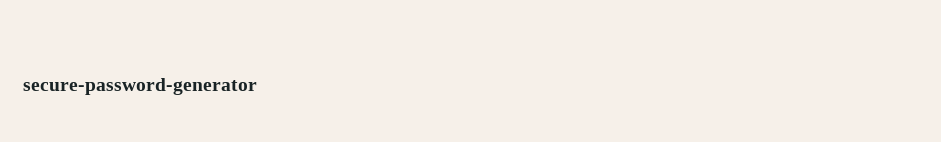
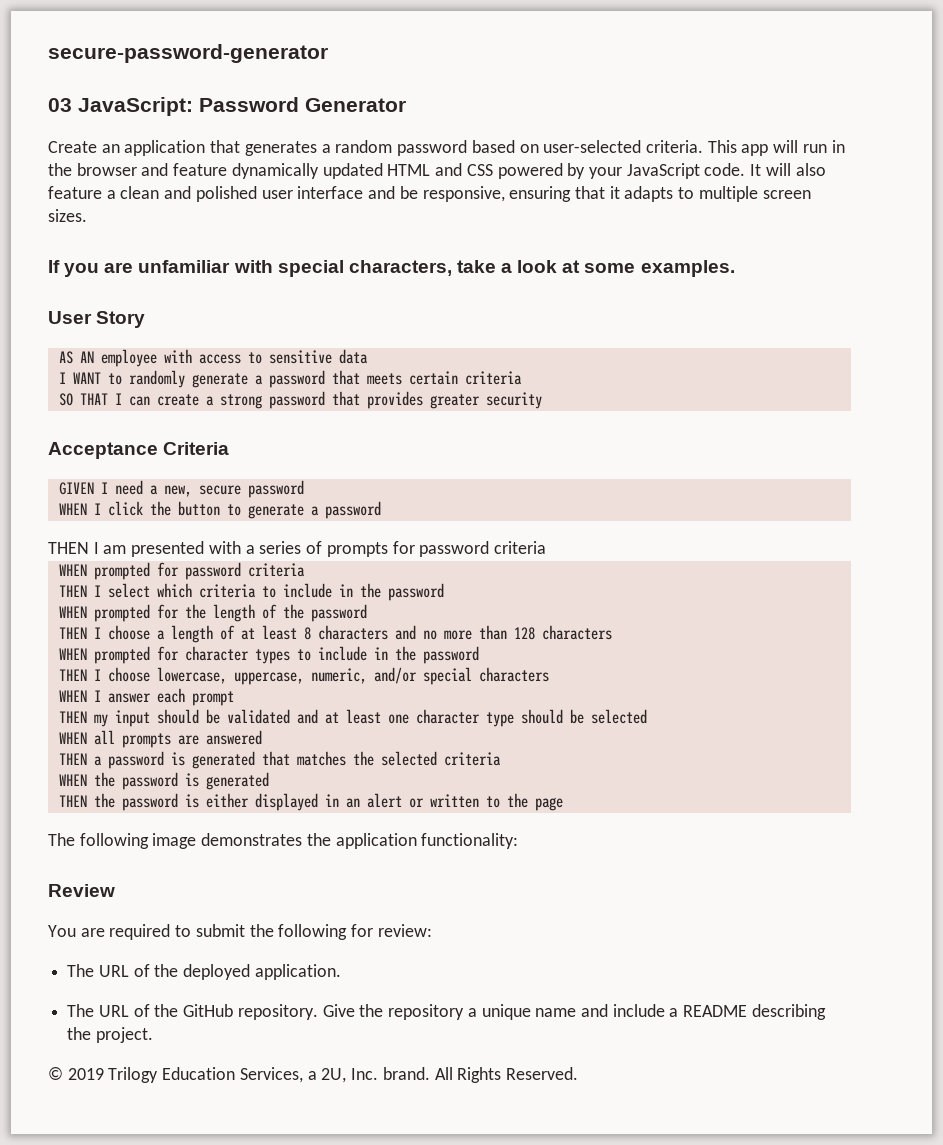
(257, 86) none -> [48,97,406,116] [48,140,845,156] [48,163,826,179] [48,186,811,202] [48,209,87,222] [48,260,735,277] [48,311,146,328] [58,349,368,367] [58,370,522,388] [58,391,542,409] [48,442,230,459] [58,480,304,498] [58,501,381,519] [48,541,546,557] [58,562,305,580] [58,583,444,601] [58,604,367,622] [58,625,612,643] [58,646,479,664] [58,667,549,685] [58,688,234,706] [58,709,647,727] [58,730,262,748] [58,751,501,769] [58,772,269,790] [58,793,563,811] [48,833,519,849] [48,884,115,897] [48,924,432,940] [67,964,341,980] [67,1004,826,1020] [67,1027,153,1043] [48,1067,578,1083] // 03 JavaScript: Password Generator // Create an application that generates a random password based on user-selected criteria. This app will run in the browser and feature dynamically updated HTML and CSS powered by your JavaScript code. It will also feature a clean and polished user interface and be responsive, ensuring that it adapts to multiple screen sizes. // If you are unfamiliar with special characters, take a look at some examples. // User Story // AS AN employee with access to sensitive data // I WANT to randomly generate a password that meets certain criteria // SO THAT I can create a strong password that provides greater security // Acceptance Criteria // GIVEN I need a new, secure password // WHEN I click the button to generate a password // THEN I am presented with a series of prompts for password criteria // WHEN prompted for password criteria // THEN I select which criteria to include in the password // WHEN prompted for the length of the password // THEN I choose a length of at least 8 characters and no more than 128 characters // WHEN prompted for character types to include in the password // THEN I choose lowercase, uppercase, numeric, and/or special characters // WHEN I answer each prompt // THEN my input should be validated and at least one character type should be selected // WHEN all prompts are answered // THEN a password is generated that matches the selected criteria // WHEN the password is generated // THEN the password is either displayed in an alert or written to the page // The following image demonstrates the application functionality: // Review // You are required to submit the following for review: // The URL of the deployed application. // The URL of the GitHub repository. Give the repository a unique name and include a README describing the project. // © 2019 Trilogy Education Services, a 2U, Inc. brand. All Rights Reserved.

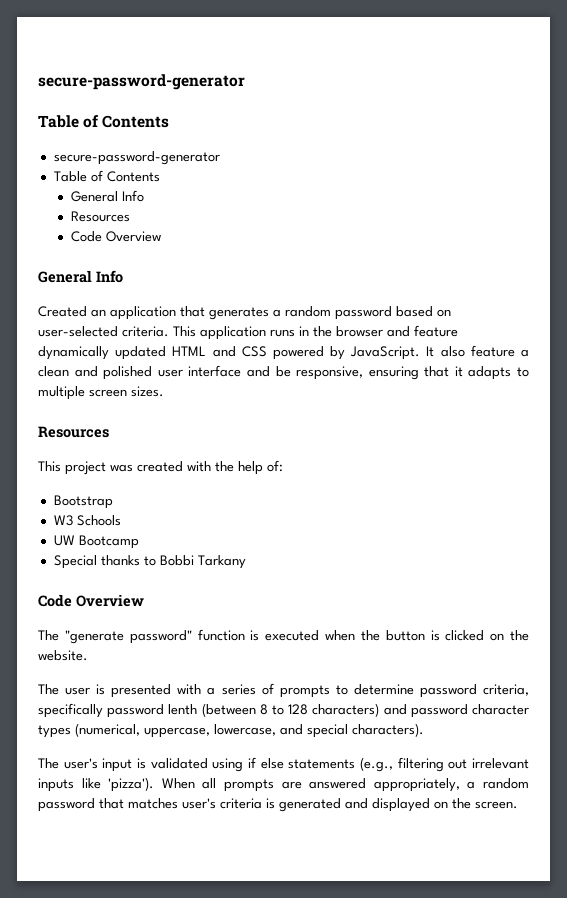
[48,44,328,63] [48,97,406,116] [48,141,97,153] secure-password-generator // 03 JavaScript: Password Generator // Create -> [38,74,245,90] [38,115,170,128] [53,151,220,165] [53,170,160,182] [70,190,144,202] [70,211,130,222] [70,231,161,242] [38,270,123,283] [38,306,87,317] secure-password-generator // Table of Contents // secure-password-generator // Table of Contents // General Info // Resources // Code Overview // General Info // Created
[741,140,827,156] app will run -> [200,326,295,340] application runs
[588,163,791,179] your JavaScript code. It will -> [350,346,435,360] JavaScript. It
[48,260,735,277] [48,311,146,328] [58,349,368,367] [58,370,522,388] [58,391,542,409] [48,442,230,459] [58,480,304,498] [58,501,381,519] [48,542,127,554] If you are unfamiliar with special characters, take a look at some examples. // User Story // AS AN employee with access to sensitive data // I WANT to randomly generate a password that meets certain criteria // SO THAT I can create a strong password that provides greater security // Acceptance Criteria // GIVEN I need a new, secure password // WHEN I click the button to generate a password // THEN I am -> [38,426,109,438] [38,460,283,475] [53,495,113,509] [53,515,121,526] [53,535,139,549] [53,555,246,569] [38,594,144,607] [38,629,529,644] [38,650,88,661] [38,684,106,695] Resources // This project was created with the help of: // Bootstrap // W3 Schools // UW Bootcamp // Special thanks to Bobbi Tarkany // Code Overview // The "generate password" function is executed when the button is clicked on the website. // The user is
[392,541,546,557] [58,562,305,580] [58,583,444,601] [58,604,367,622] [58,625,612,643] [58,646,479,664] [58,667,549,685] [58,688,234,706] [58,709,647,727] [58,730,262,748] [58,751,501,769] [58,772,269,790] [58,793,563,811] [48,833,519,849] [48,884,115,897] [48,924,432,940] [67,964,341,980] [67,1004,826,1020] [67,1027,153,1043] [48,1067,578,1083] for password criteria // WHEN prompted for password criteria // THEN I select which criteria to include in the password // WHEN prompted for the length of the password // THEN I choose a length of at least 8 characters and no more than 128 characters // WHEN prompted for character types to include in the password // THEN I choose lowercase, uppercase, numeric, and/or special characters // WHEN I answer each prompt // THEN my input should be validated and at least one character type should be selected // WHEN all prompts are answered // THEN a password is generated that matches the selected criteria // WHEN the password is generated // THEN the password is either displayed in an alert or written to the page // The following image demonstrates the application functionality: // Review // You are required to submit the following for review: // The URL of the deployed application. // The URL of the GitHub repository. Give the repository a unique name and include a README describing the project. // © 2019 Trilogy Education Services, a 2U, Inc. brand. All Rights Reserved. -> [335,684,529,698] [38,703,529,718] [38,723,424,738] [38,757,529,772] [38,777,530,792] [38,798,518,812] to determine password criteria, specifically password lenth (between 8 to 128 characters) and password character types (numerical, uppercase, lowercase, and special characters). // The user's input is validated using if else statements (e.g., filtering out irrelevant inputs like 'pizza'). When all prompts are answered appropriately, a random password that matches user's criteria is generated and displayed on the screen.

